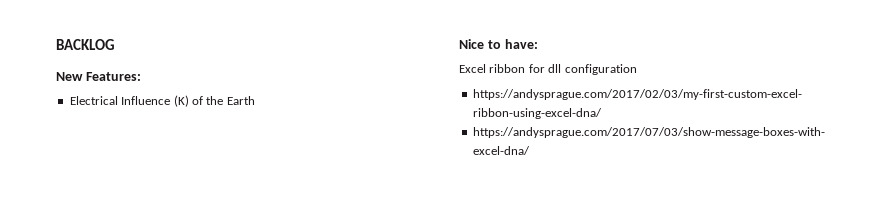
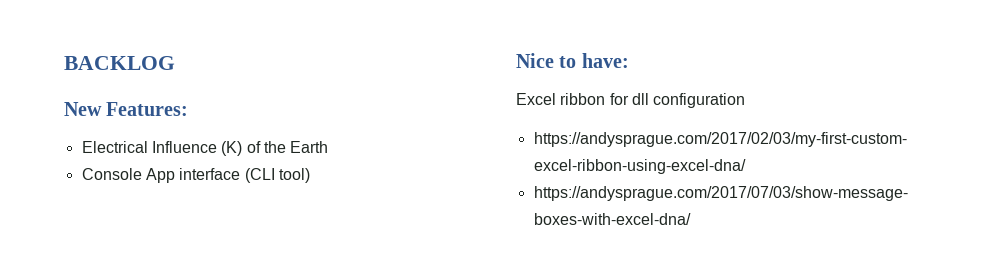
(255, 100) none -> [81,168,310,183] // Console App interface (CLI tool)

